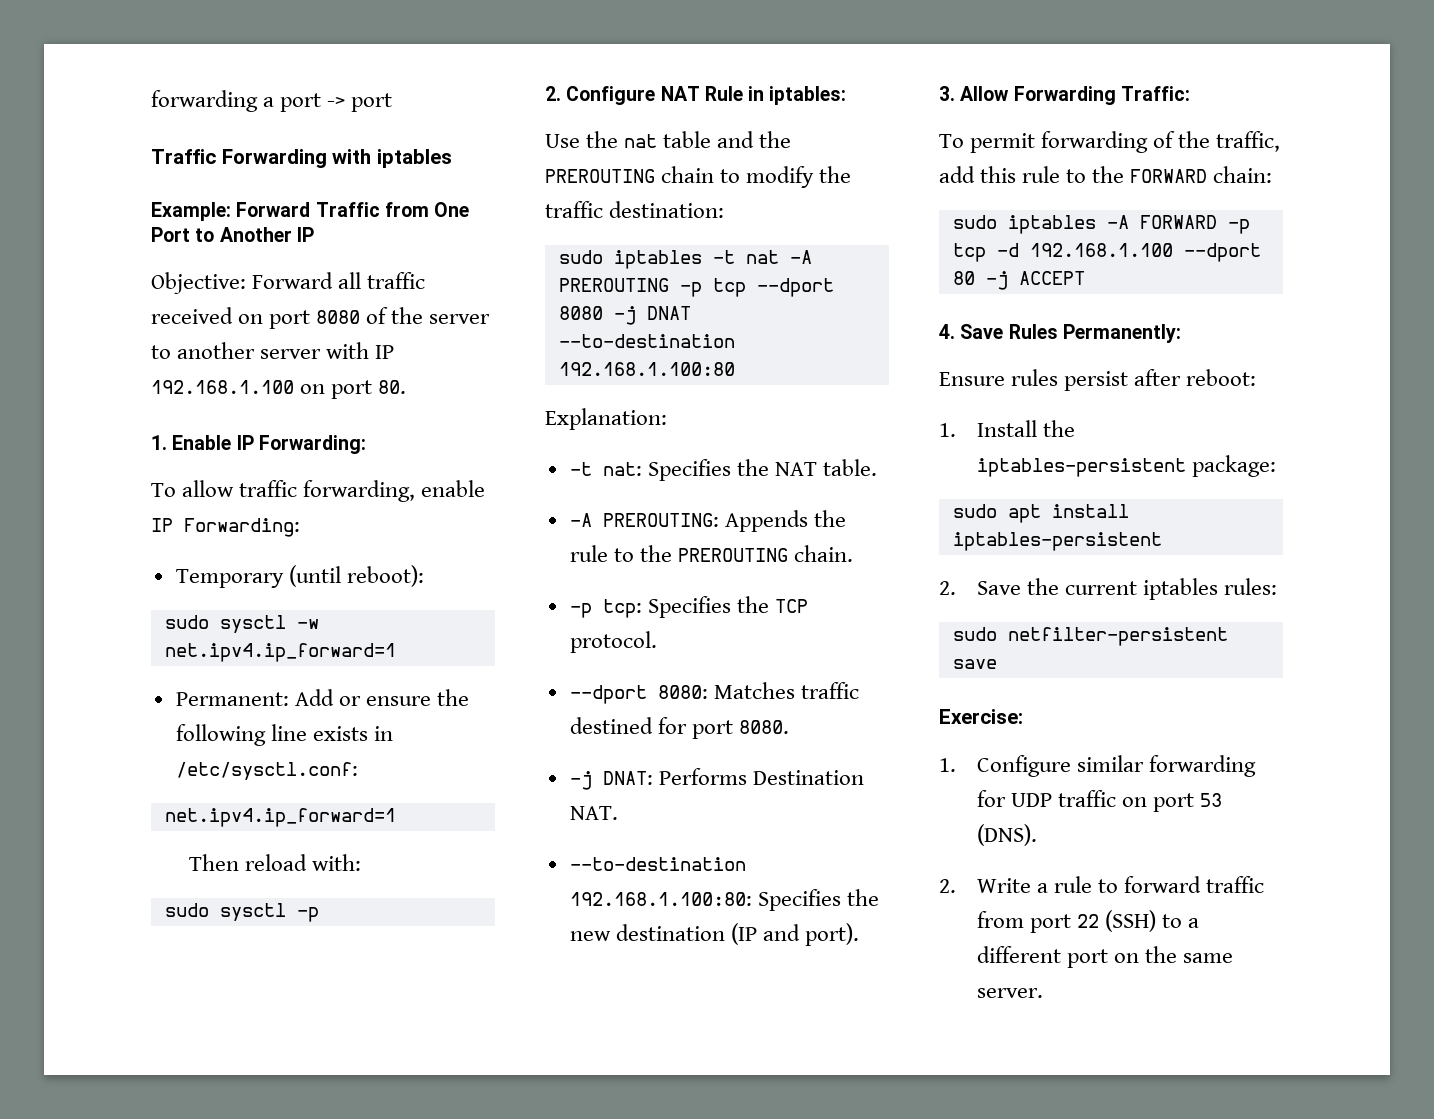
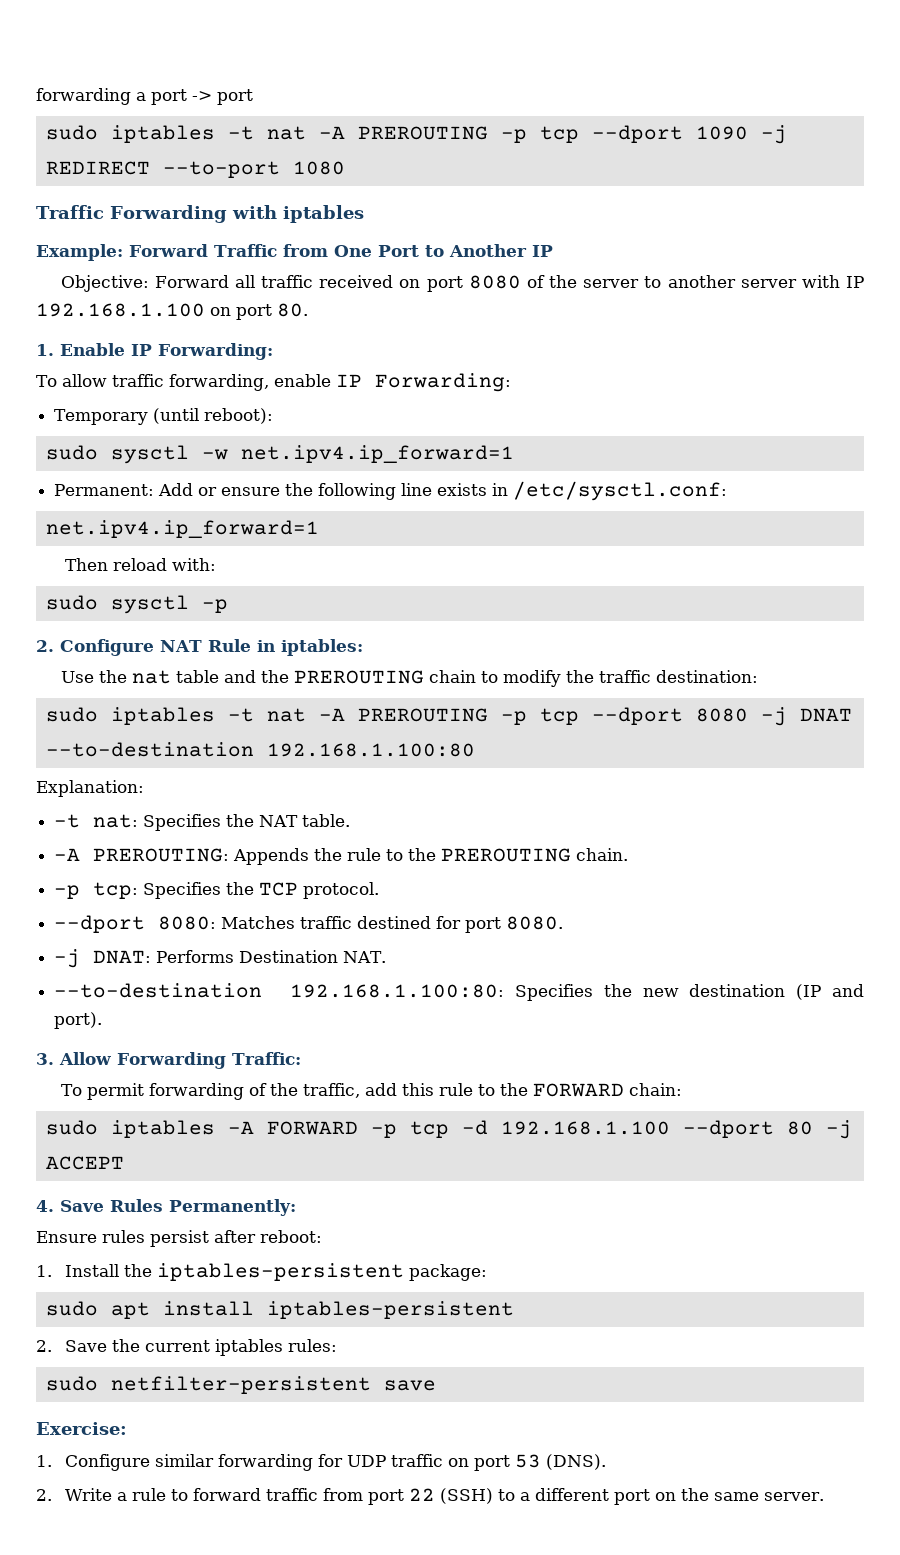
(393, 102) none -> [45,125,787,144] [45,161,345,178] // sudo iptables -t nat -A PREROUTING -p tcp --dport 1090 -j REDIRECT --to-port 1080

